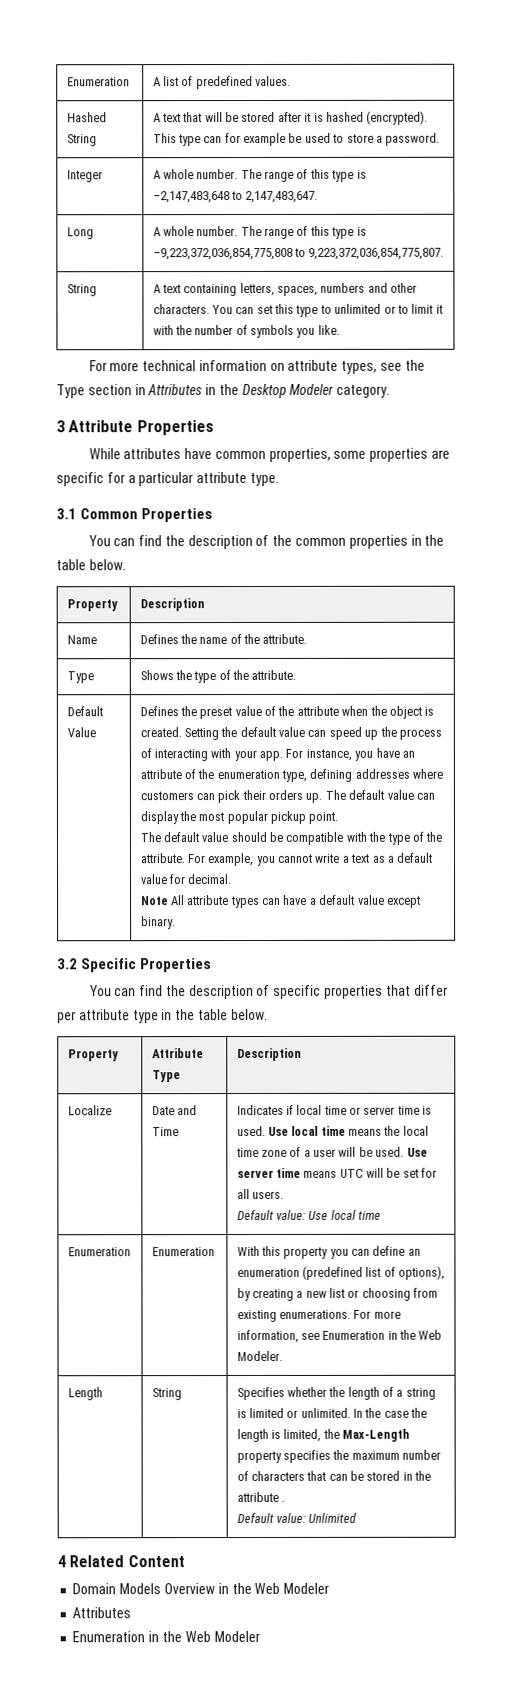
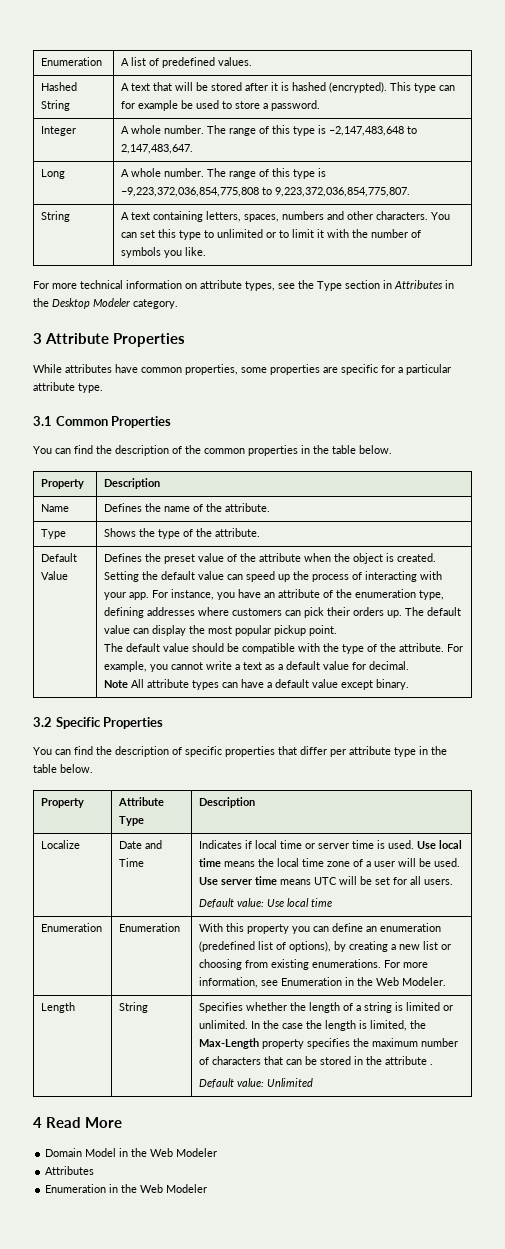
[69,1555,185,1568] Related Content -> [46,1117,123,1128] Read More
[119,1583,215,1595] Models Overview -> [85,1148,117,1157] Model

